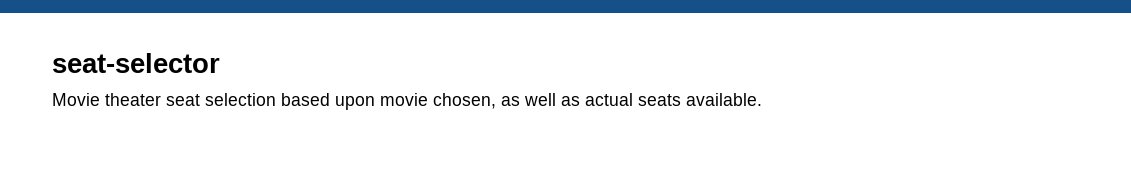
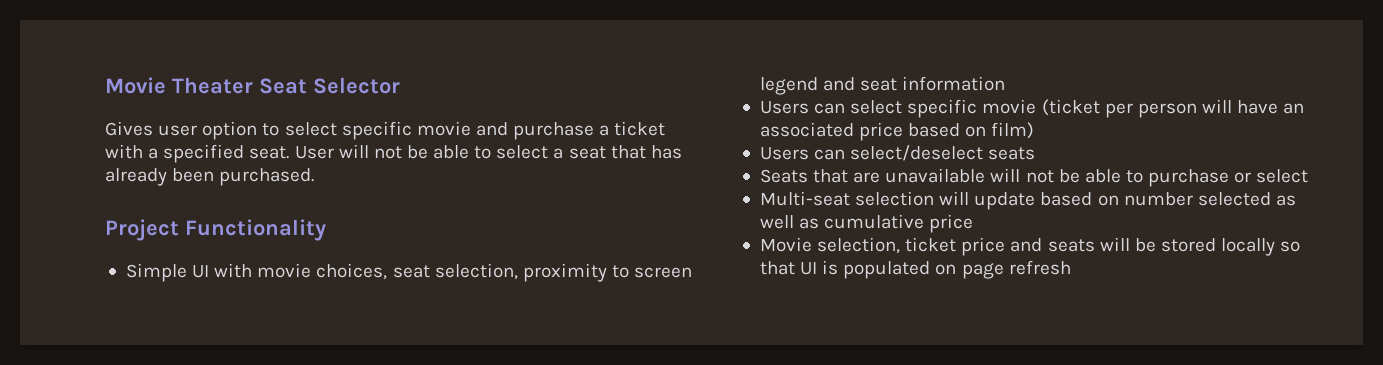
[52,53,220,73] [52,93,762,110] seat-selector // Movie theater seat selection based upon movie chosen, as well as actual seats available. -> [105,77,400,94] [105,121,666,140] [105,144,682,163] [105,168,315,186] [105,219,326,241] [125,263,693,282] [759,76,1006,95] [759,99,1305,118] [759,122,1035,141] [759,145,1036,161] [759,168,1309,187] [759,191,1296,210] [759,214,974,233] [759,237,1301,256] [759,260,1071,279] Movie Theater Seat Selector // Gives user option to select specific movie and purchase a ticket with a specified seat. User will not be able to select a seat that has already been purchased. // Project Functionality // Simple UI with movie choices, seat selection, proximity to screen legend and seat information // Users can select specific movie (ticket per person will have an associated price based on film) // Users can select/deselect seats // Seats that are unavailable will not be able to purchase or select // Multi-seat selection will update based on number selected as well as cumulative price // Movie selection, ticket price and seats will be stored locally so that UI is populated on page refresh

